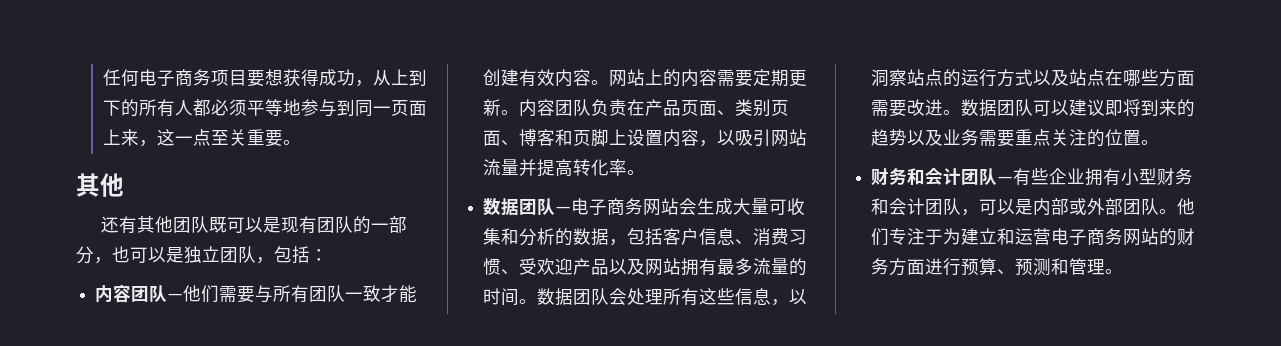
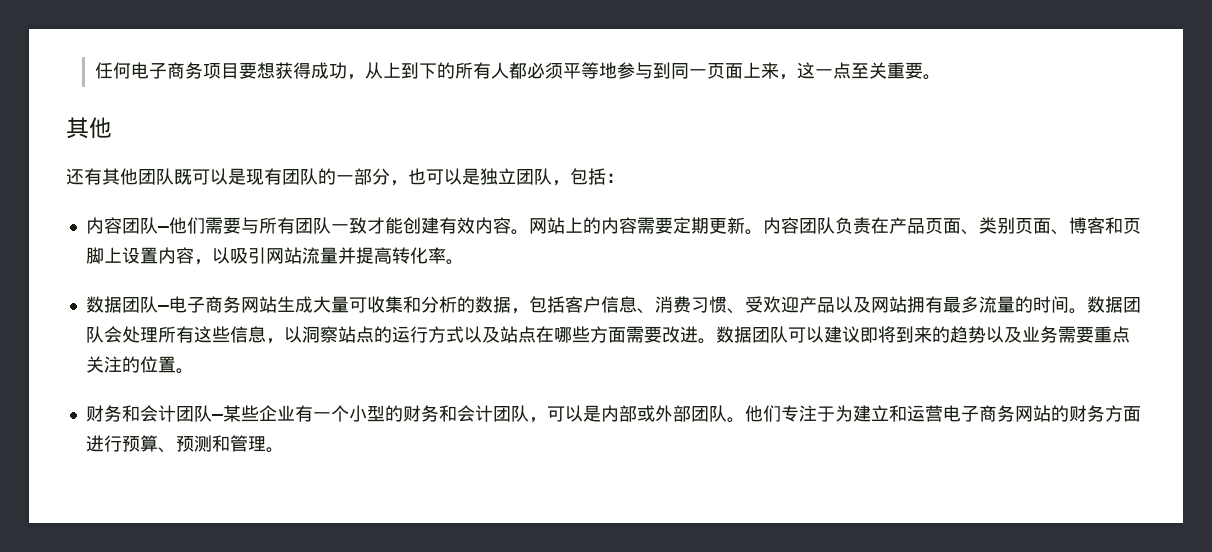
[679,198,698,215] 会 -> (277, 304) none
[1013,168,1158,186] 有些企业拥有小型 -> [222,405,403,422] 某些企业有一个小型的

